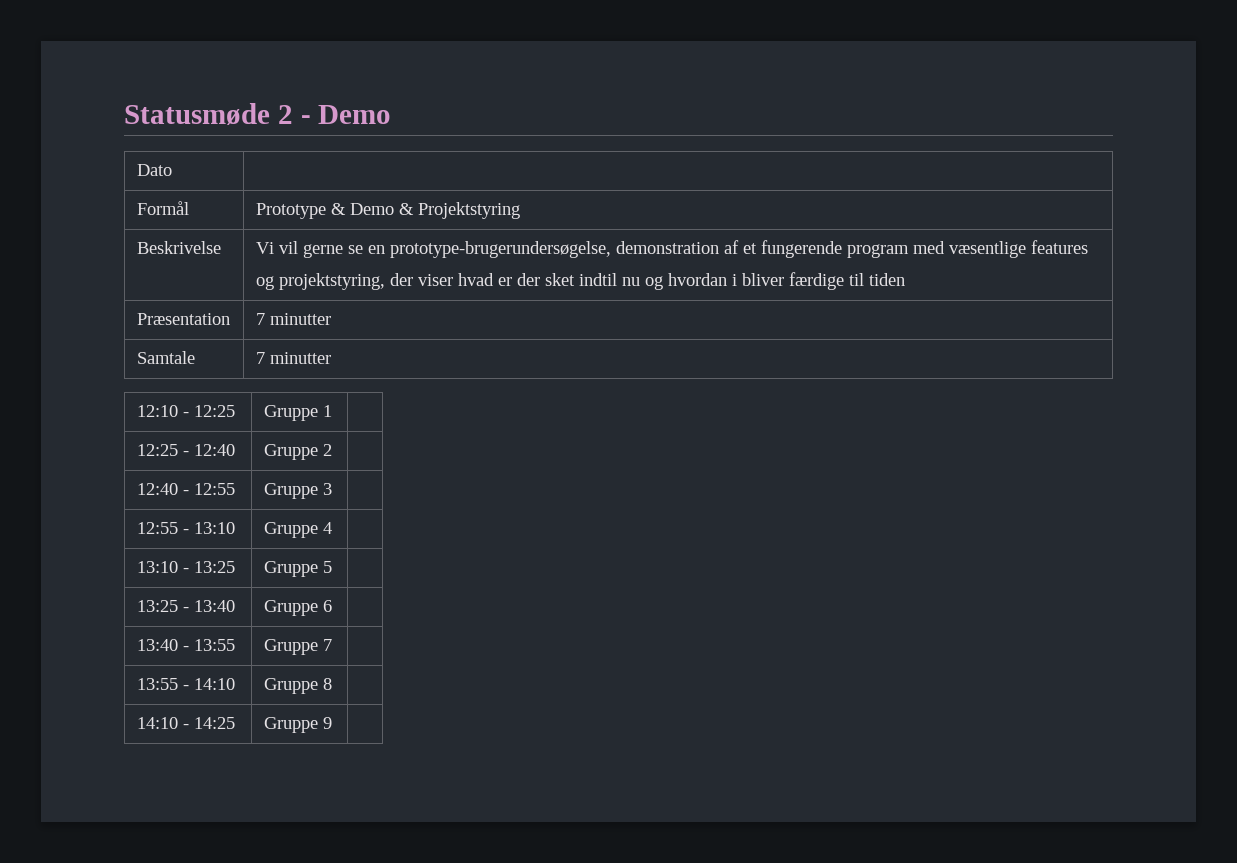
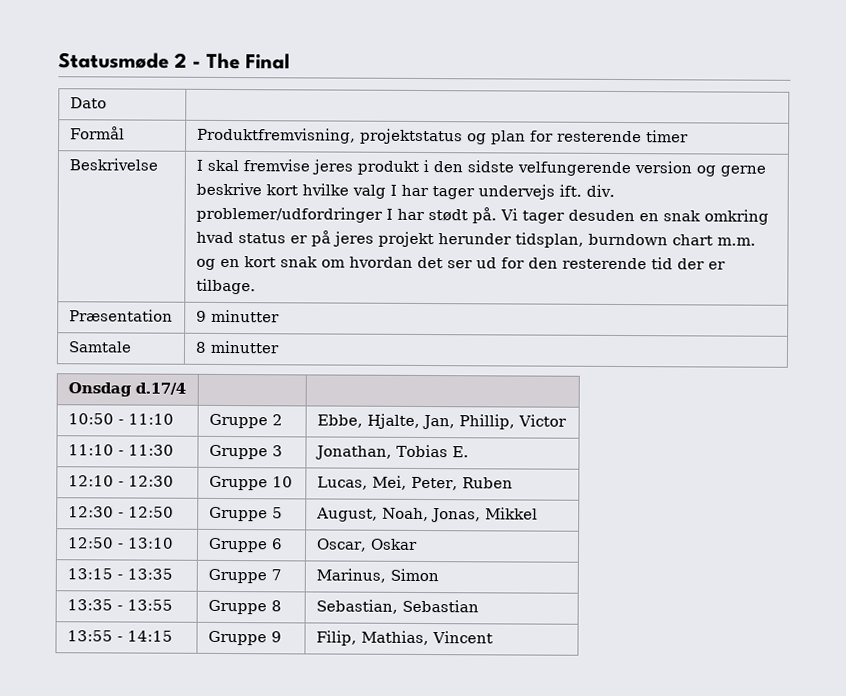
[318,105,392,124] Demo -> [206,52,290,70] The Final
[255,202,520,219] [136,241,221,254] [255,240,1088,258] [255,272,905,290] Prototype & Demo & Projektstyring // Beskrivelse | Vi vil gerne se en prototype-brugerundersøgelse, demonstration af et fungerende program med væsentlige features og projektstyring, der viser hvad er der sket indtil nu og hvordan i bliver færdige til tiden -> [196,127,689,145] [68,158,158,171] [195,159,766,177] [195,182,615,200] [195,206,769,225] [195,230,756,248] [195,256,726,270] [195,278,256,295] Produktfremvisning, projektstatus og plan for resterende timer // Beskrivelse | I skal fremvise jeres produkt i den sidste velfungerende version og gerne beskrive kort hvilke valg I har tager undervejs ift. div. problemer/udfordringer I har stødt på. Vi tager desuden en snak omkring hvad status er på jeres projekt herunder tidsplan, burndown chart m.m. og en kort snak om hvordan det ser ud for den resterende tid der er tilbage.
[255,313,265,325] 7 -> [195,310,207,322] 9
[255,352,331,364] [136,405,235,417] [263,405,332,421] [136,444,235,456] [263,444,332,460] [136,483,235,495] [263,483,332,499] [136,522,235,534] [263,522,332,538] [136,561,235,573] [263,561,332,577] [136,600,235,612] [263,600,332,616] [136,639,178,651] 7 minutter // 12:10 - 12:25 | Gruppe 1 | // 12:25 - 12:40 | Gruppe 2 | // 12:40 - 12:55 | Gruppe 3 | // 12:55 - 13:10 | Gruppe 4 | // 13:10 - 13:25 | Gruppe 5 | // 13:25 - 13:40 | Gruppe 6 | // 13:40 -> [194,340,280,354] [67,382,186,397] [67,413,174,425] [208,413,283,429] [316,413,567,430] [67,444,174,456] [208,444,283,460] [314,444,469,460] [67,475,174,487] [208,475,293,491] [316,475,513,491] [67,506,174,518] [208,506,283,522] [315,507,538,523] [66,537,174,549] [207,537,283,553] [315,538,418,552] [66,568,173,580] [207,568,282,584] [315,568,439,583] [66,599,113,611] 8 minutter // Onsdag d.17/4 | | // 10:50 - 11:10 | Gruppe 2 | Ebbe, Hjalte, Jan, Phillip, Victor // 11:10 - 11:30 | Gruppe 3 | Jonathan, Tobias E. // 12:10 - 12:30 | Gruppe 10 | Lucas, Mei, Peter, Ruben // 12:30 - 12:50 | Gruppe 5 | August, Noah, Jonas, Mikkel // 12:50 - 13:10 | Gruppe 6 | Oscar, Oskar // 13:15 - 13:35 | Gruppe 7 | Marinus, Simon // 13:35
[322,639,332,651] 7 | -> [270,600,282,612] [315,599,479,614] 8 | Sebastian, Sebastian
[193,678,235,690] [263,678,332,694] [136,717,235,729] 14:10 | Gruppe 8 | // 14:10 - 14:25 -> [126,630,173,642] 14:15
(332, 723) none -> [315,630,493,646] Filip, Mathias, Vincent

